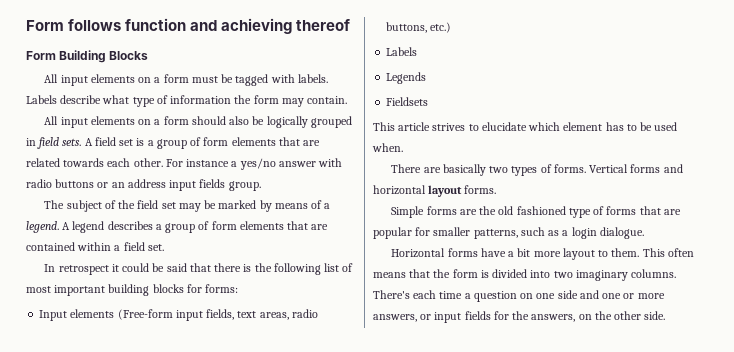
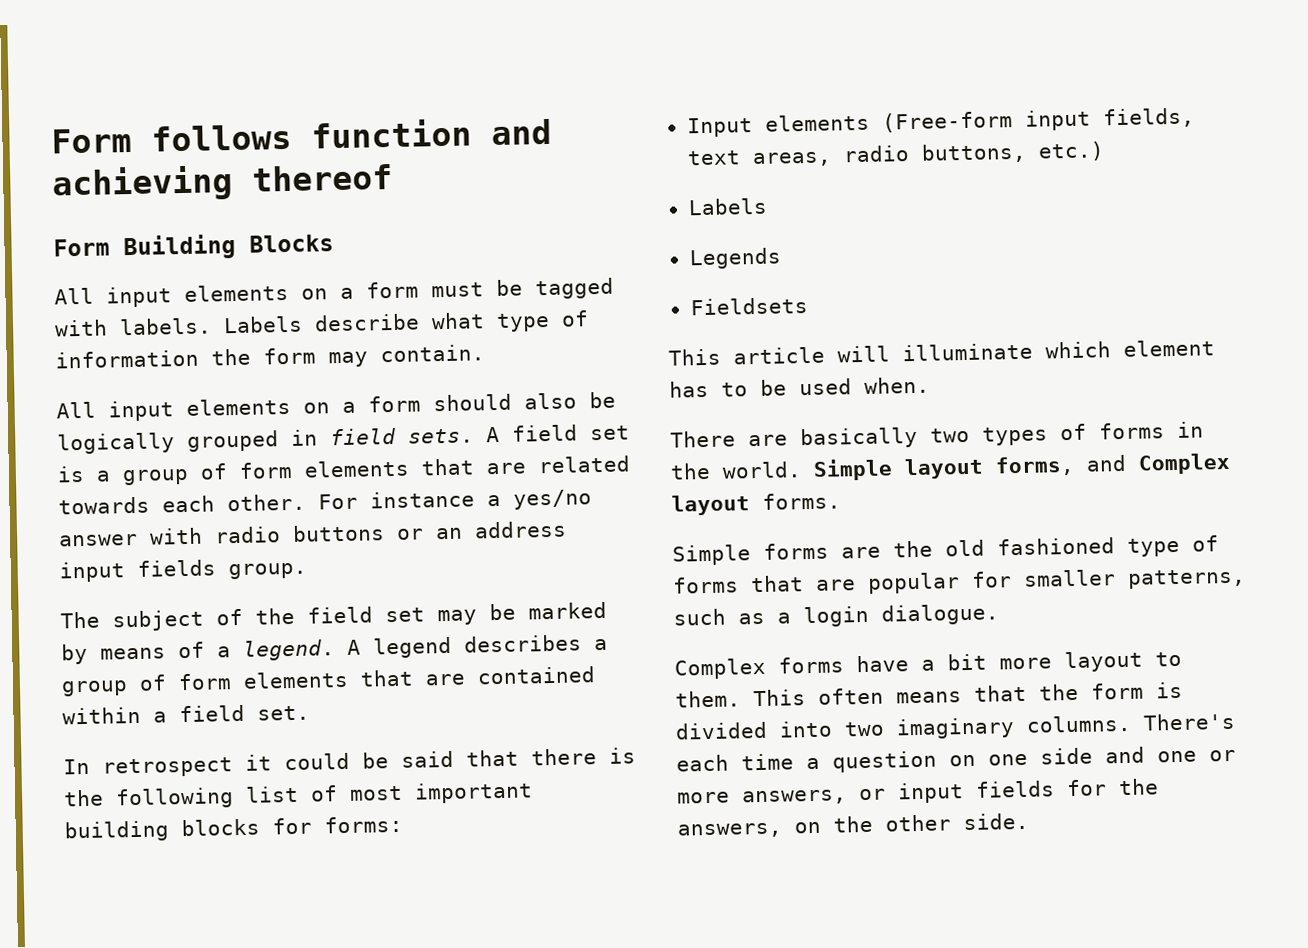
[432,122,527,131] strives to elucidate -> [837,342,1033,363] will illuminate
[553,164,683,173] [373,185,426,195] forms. Vertical forms and horizontal -> [1099,421,1204,440] [670,452,1231,481] forms in the world. Simple layout forms, and Complex
[391,248,446,258] Horizontal -> [674,657,766,680] Complex

